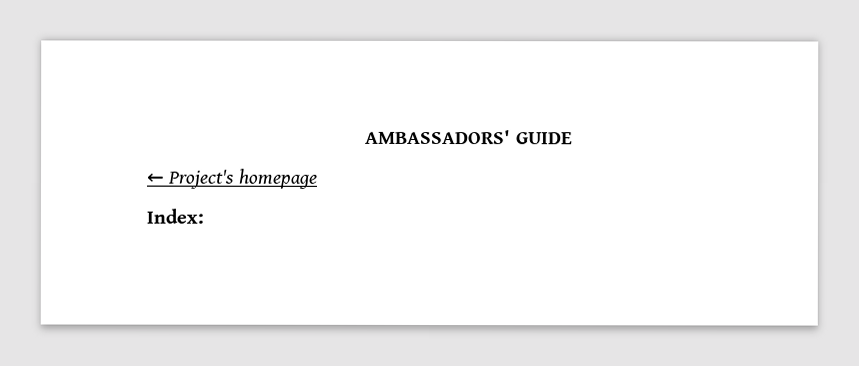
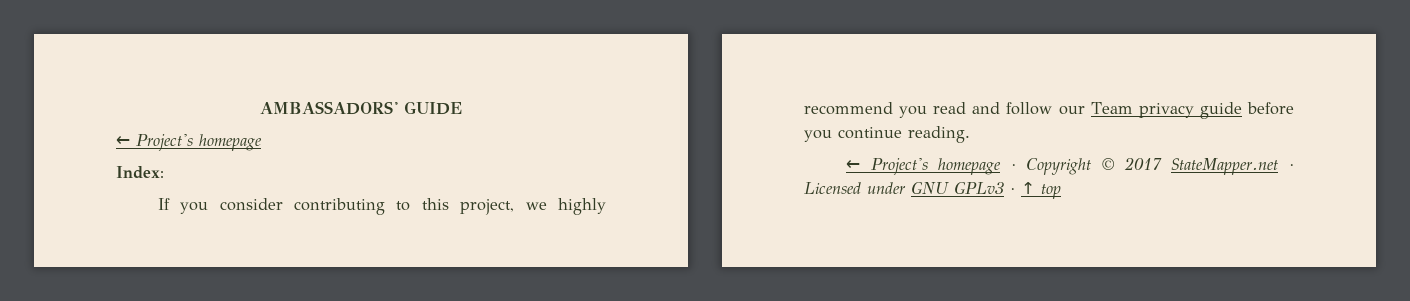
(204, 216) none -> [157,198,606,215] [804,102,1294,119] [804,126,970,143] [845,157,1294,175] [804,181,1061,199] // If you consider contributing to this project, we highly recommend you read and follow our Team privacy guide before you continue reading. // ← Project's homepage · Copyright © 2017 StateMapper.net · Licensed under GNU GPLv3 · ↑ top

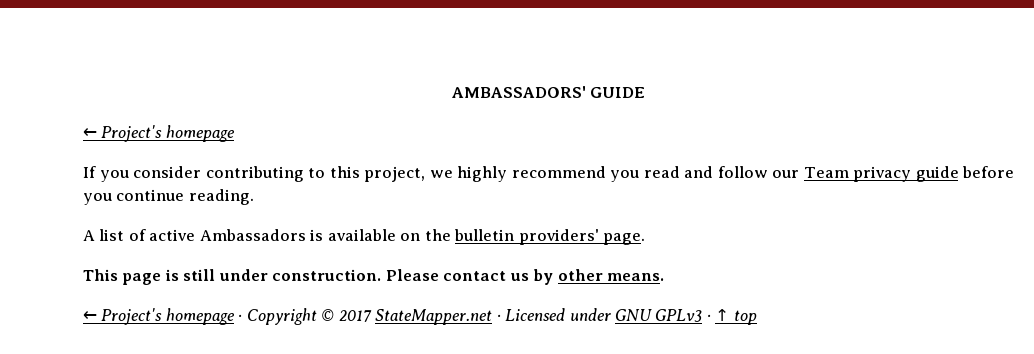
[116,166,164,179] // Index: -> (235, 133) none
(970, 134) none -> [83,229,646,245] [83,269,665,285] // A list of active Ambassadors is available on the bulletin providers' page. // This page is still under construction. Please contact us by other means.

